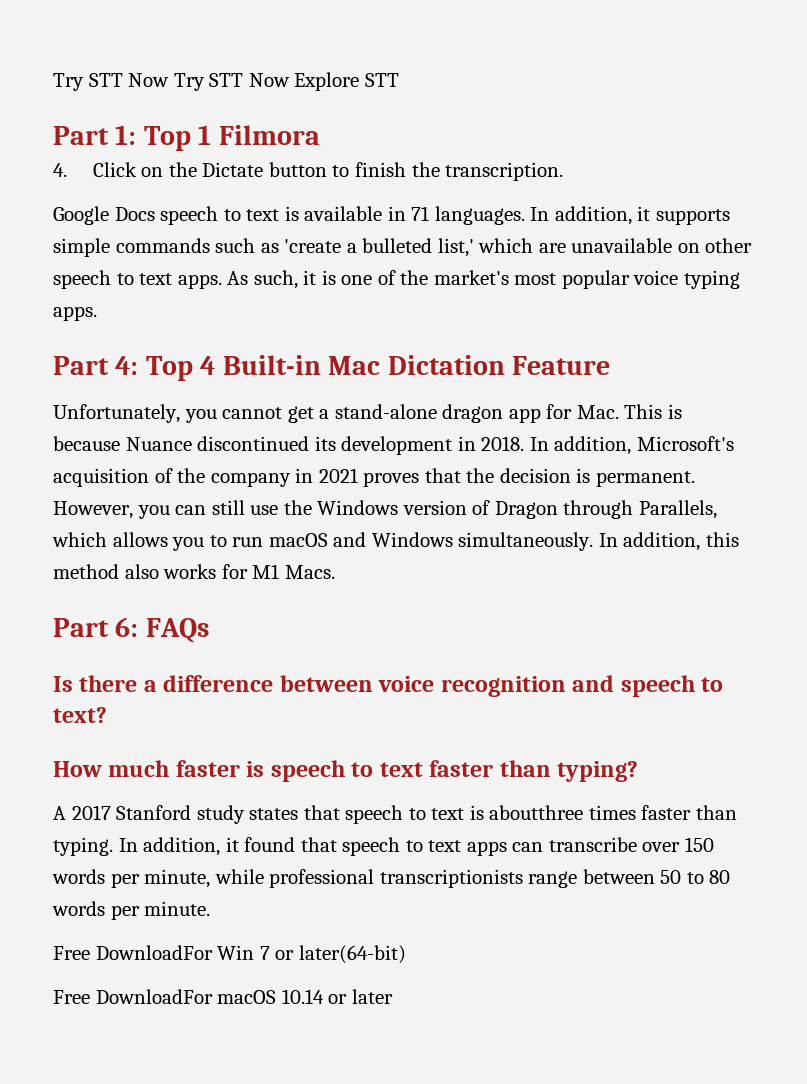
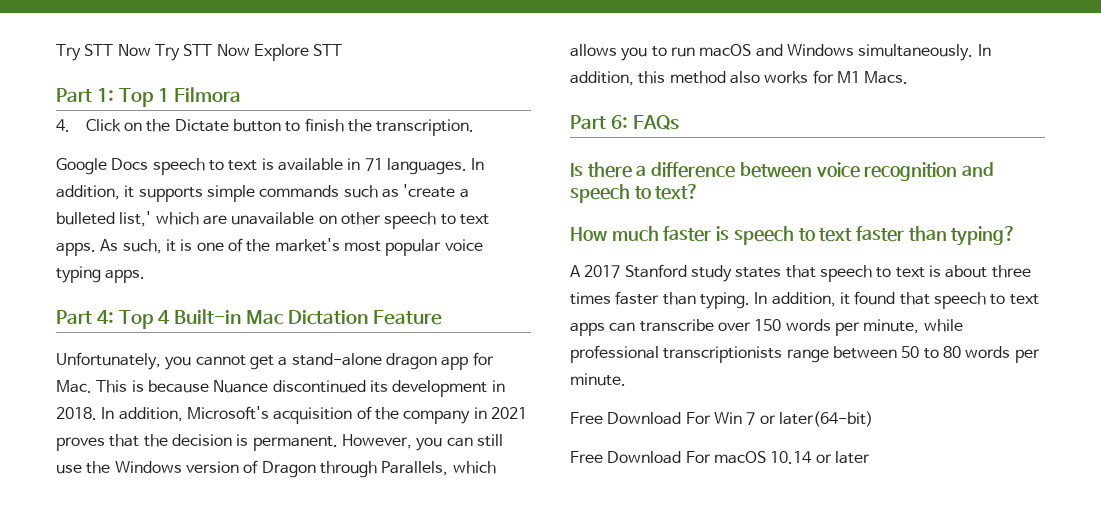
[489,805,584,820] aboutthree -> [945,265,1031,278] about three
[95,945,213,960] DownloadFor -> [607,412,711,425] Download For
[95,989,213,1004] DownloadFor -> [607,451,711,464] Download For

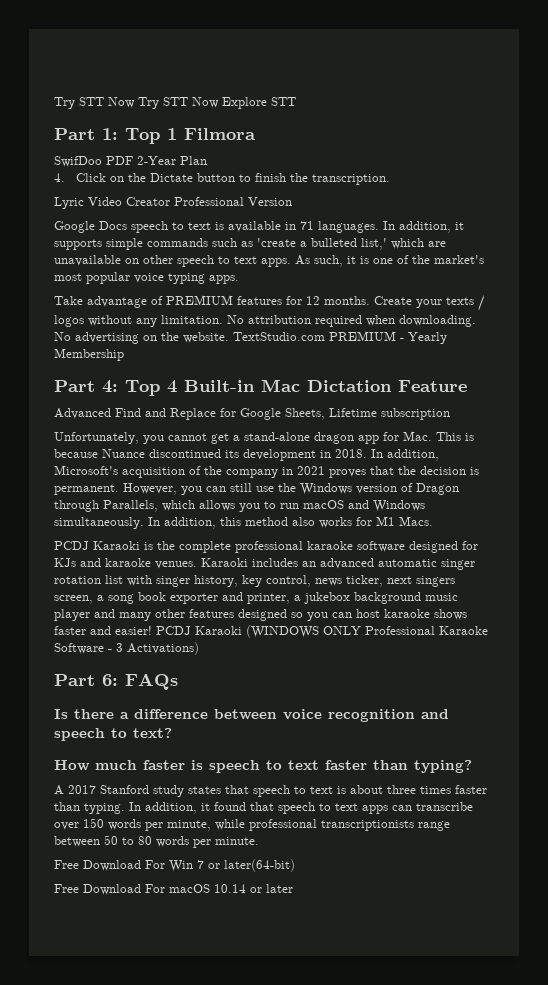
(241, 94) none -> [54,156,207,167] // SwifDoo PDF 2-Year Plan
(475, 127) none -> [54,197,292,209] // Lyric Video Creator Professional Version
(146, 276) none -> [54,295,485,311] [54,315,476,327] [54,331,447,344] [54,348,124,361] // Take advantage of PREMIUM features for 12 months. Create your texts / logos without any limitation. No attribution required when downloading. No advertising on the website. TextStudio.com PREMIUM - Yearly Membership
(442, 317) none -> [54,408,450,420] // Advanced Find and Replace for Google Sheets, Lifetime subscription
(909, 77) none -> [54,541,478,553] [54,558,475,570] [54,575,455,587] [54,592,458,604] [54,609,467,621] [54,625,488,638] [54,642,199,655] // PCDJ Karaoki is the complete professional karaoke software designed for KJs and karaoke venues. Karaoki includes an advanced automatic singer rotation list with singer history, key control, news ticker, next singers screen, a song book exporter and printer, a jukebox background music player and many other features designed so you can host karaoke shows faster and easier! PCDJ Karaoki (WINDOWS ONLY Professional Karaoke Software - 3 Activations)

